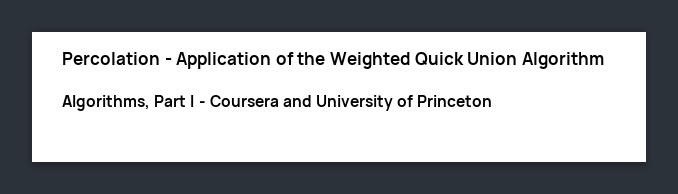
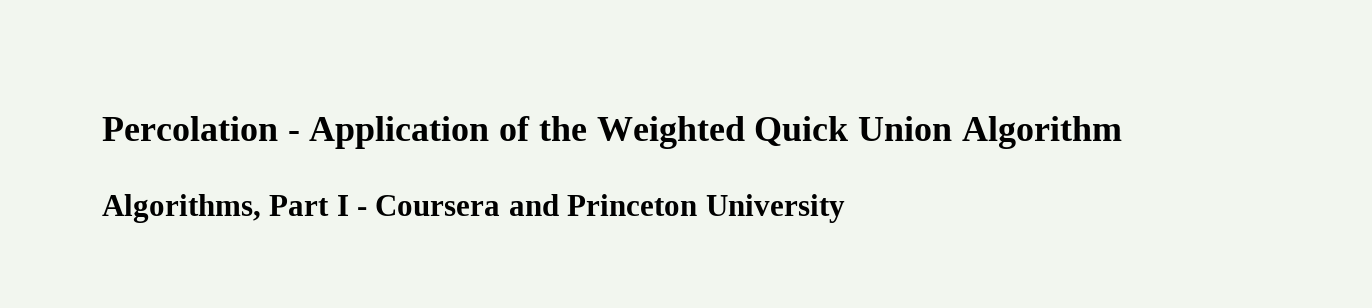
[316,95,493,111] University of Princeton -> [567,194,845,223] Princeton University

